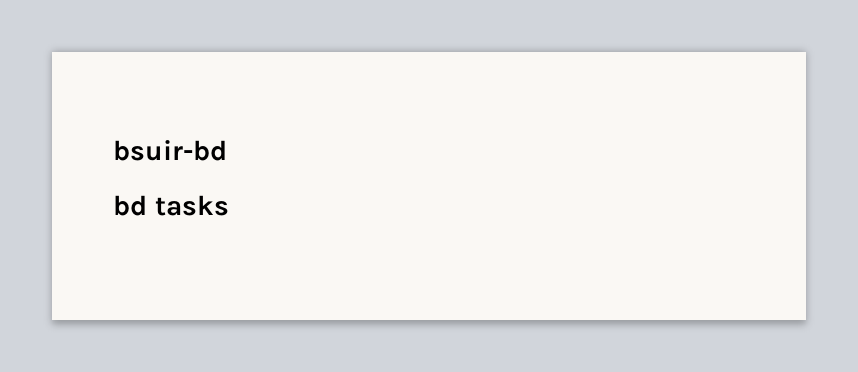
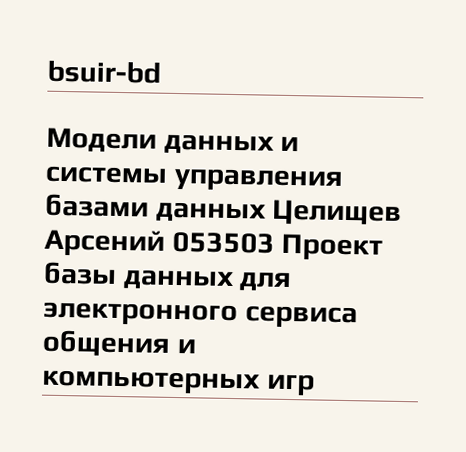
[113,195,229,216] bd tasks -> [46,127,300,155] [45,165,343,192] [45,193,403,226] [44,228,384,261] [43,261,293,292] [43,301,358,329] [42,329,196,357] [42,369,315,396] Модели данных и системы управления базами данных Целищев Арсений 053503 Проект базы данных для электронного сервиса общения и компьютерных игр

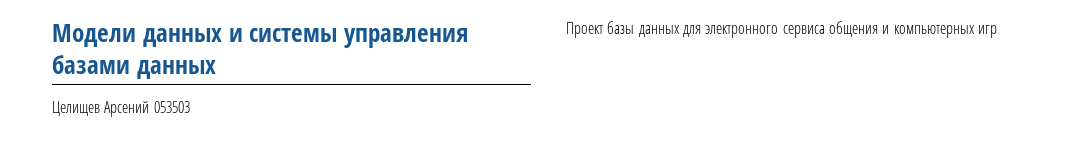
[47,60,161,84] bsuir-bd // -> (52, 35) none
(266, 212) none -> (216, 69) //
(275, 242) none -> (190, 107) //

